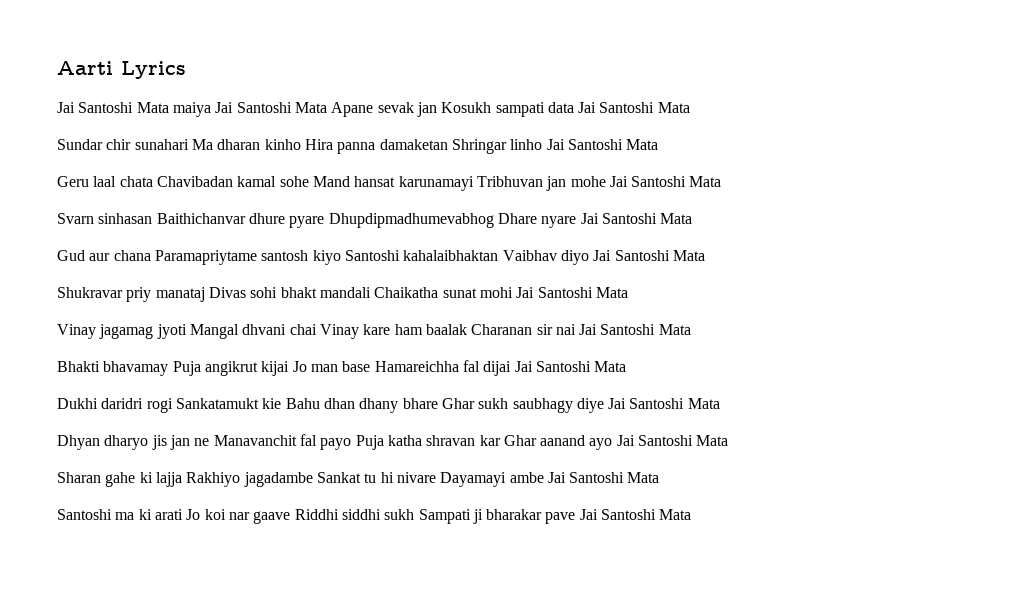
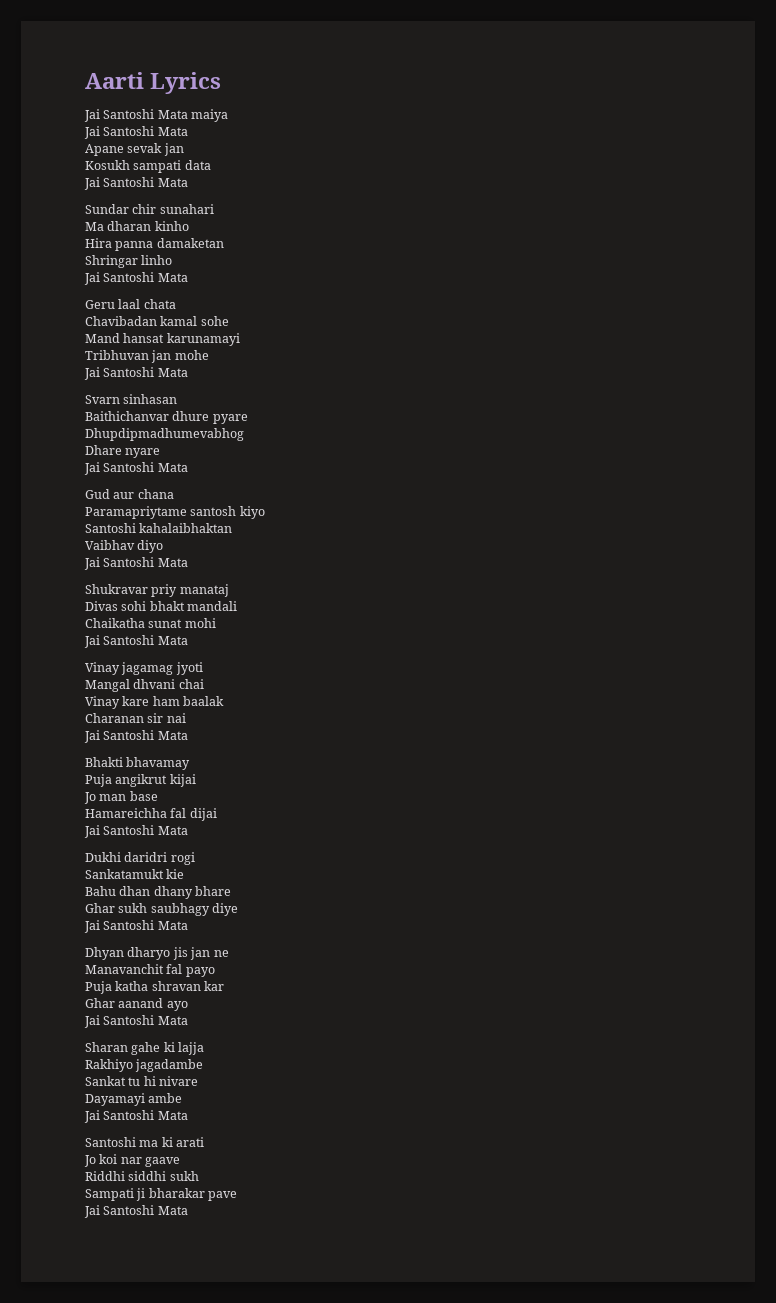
[215,102,327,113] Jai Santoshi Mata -> [84,126,188,139] // Jai Santoshi Mata //
(437, 109) none -> (184, 149) //
(574, 107) none -> (211, 165) //
(189, 144) none -> (214, 209) //
(301, 144) none -> (189, 226) //
(448, 144) none -> (224, 243) //
(543, 144) none -> (173, 260) //
(153, 181) none -> (176, 304) //
(309, 181) none -> (229, 321) //
(474, 183) none -> (240, 339) //
(606, 181) none -> (209, 355) //
(153, 218) none -> (178, 399) //
(325, 222) none -> (248, 419) //
(494, 220) none -> (244, 434) //
(577, 222) none -> (161, 453) //
(151, 255) none -> (174, 494) //
(341, 257) none -> (265, 512) //
(499, 255) none -> (233, 528) //
(589, 257) none -> (164, 546) //
(205, 294) none -> (229, 590) //
(371, 292) none -> (238, 606) //
(513, 292) none -> (216, 623) //
(187, 331) none -> (203, 668) //
(317, 329) none -> (204, 684) //
(467, 329) none -> (225, 701) //
(576, 329) none -> (186, 718) //
(169, 368) none -> (191, 763) //
(290, 368) none -> (196, 780) //
(371, 366) none -> (158, 796) //
(512, 368) none -> (217, 814) //
(173, 405) none -> (195, 858) //
(282, 403) none -> (185, 874) //
(438, 403) none -> (232, 891) //
(604, 405) none -> (239, 909) //
(210, 442) none -> (229, 953) //
(352, 444) none -> (215, 972) //
(501, 440) none -> (225, 986) //
(613, 444) none -> (188, 1006) //
(182, 479) none -> (205, 1048) //
(313, 479) none -> (204, 1065) //
(436, 477) none -> (199, 1081) //
(544, 477) none -> (183, 1098) //
(183, 514) none -> (205, 1142) //
(291, 517) none -> (181, 1162) //
(415, 514) none -> (199, 1176) //
(576, 518) none -> (238, 1196) //

